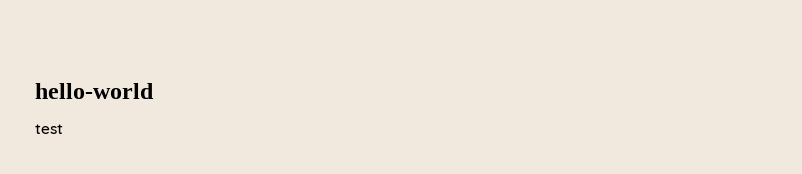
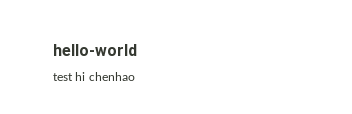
(63, 129) none -> [75,72,135,81] hi chenhao

